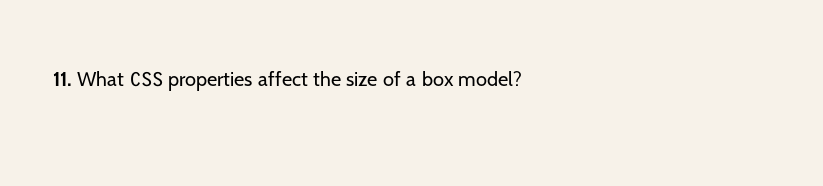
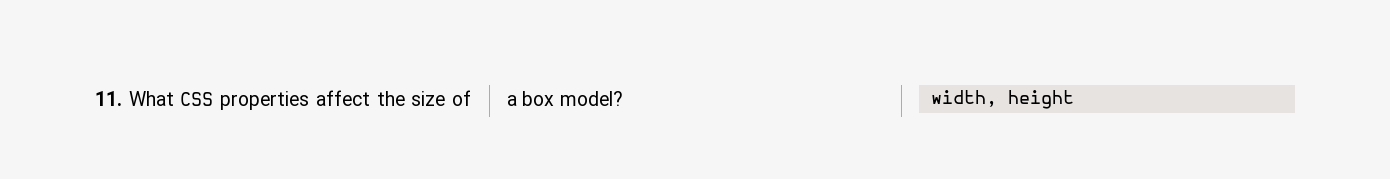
(522, 78) none -> [930,90,1074,109] // width, height

